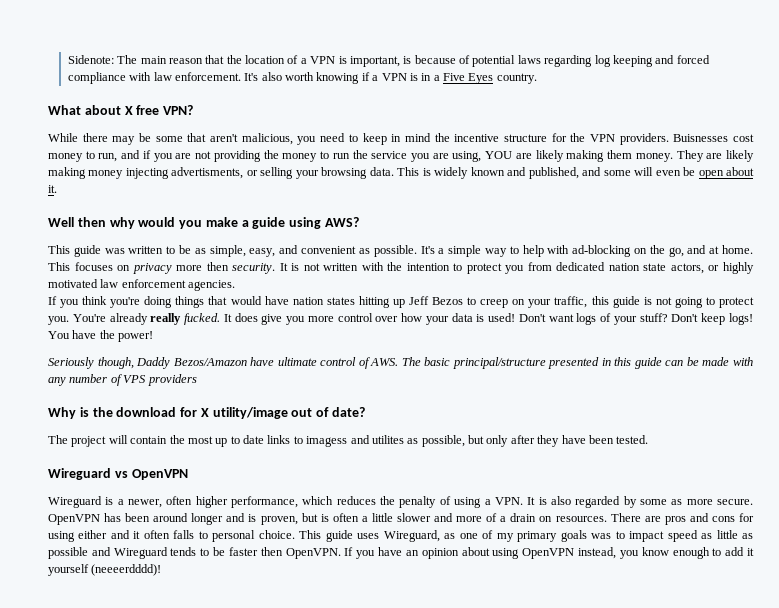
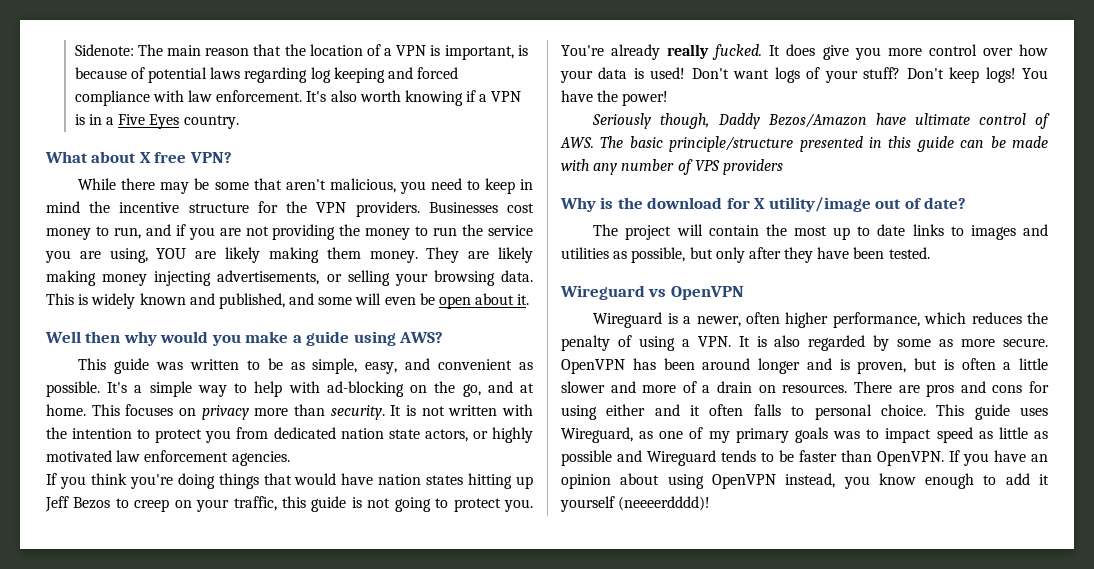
[673,134,729,142] Buisnesses -> [428,202,498,213] Businesses
[171,167,244,179] advertisments, -> [217,270,320,285] advertisements,
[206,262,229,271] then -> [294,404,325,416] than
[452,357,546,369] principal/structure -> [669,136,794,152] principle/structure
[306,435,404,447] imagess and utilites -> [970,224,1048,240] [561,247,609,259] images and utilities
[260,547,283,556] then -> [841,450,872,462] than

